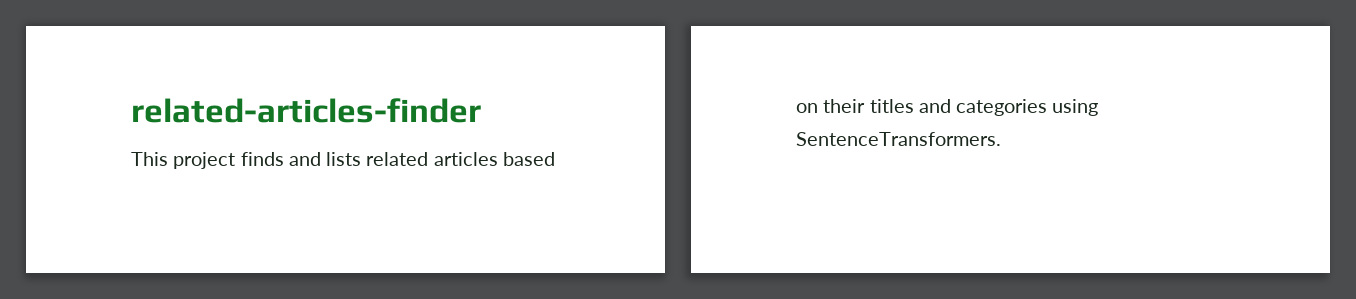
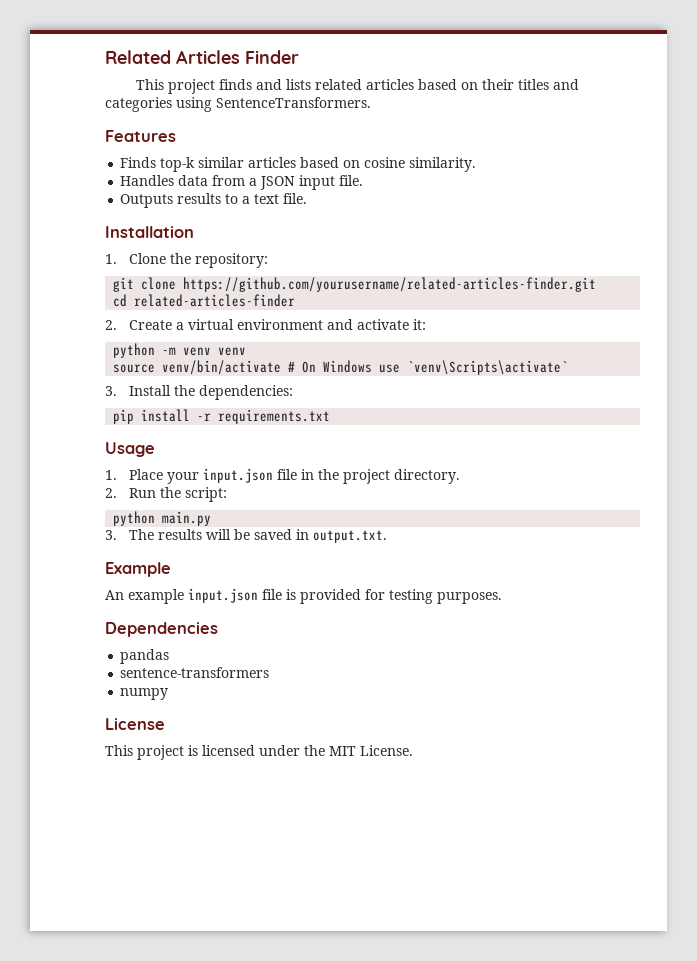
[131,98,481,123] related-articles-finder -> [105,50,299,64] Related Articles Finder
(1001, 139) none -> [105,130,176,142] [120,157,477,172] [120,175,364,190] [120,193,308,208] [105,226,194,238] [105,253,268,268] [113,277,597,292] [113,294,296,307] [105,319,426,330] [113,343,247,358] [113,360,569,375] [105,385,293,400] [113,409,331,424] [105,442,155,457] [105,468,460,484] [105,487,227,502] [113,511,212,526] [105,529,387,543] [105,562,171,577] [105,588,502,604] [105,622,218,637] [120,649,170,664] [120,667,270,678] [120,688,169,700] [105,718,165,730] [105,745,413,760] // Features // Finds top-k similar articles based on cosine similarity. // Handles data from a JSON input file. // Outputs results to a text file. // Installation // 1. Clone the repository: // git clone https://github.com/yourusername/related-articles-finder.git // cd related-articles-finder // 2. Create a virtual environment and activate it: // python -m venv venv // source venv/bin/activate # On Windows use `venv\Scripts\activate` // 3. Install the dependencies: // pip install -r requirements.txt // Usage // 1. Place your input.json file in the project directory. // 2. Run the script: // python main.py // 3. The results will be saved in output.txt. // Example // An example input.json file is provided for testing purposes. // Dependencies // pandas // sentence-transformers // numpy // License // This project is licensed under the MIT License.

